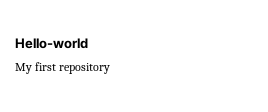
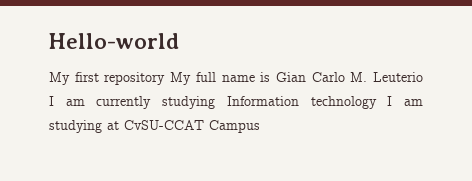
(111, 68) none -> [170,72,423,85] [49,96,423,109] [49,120,260,133] My full name is Gian Carlo M. Leuterio I am currently studying Information technology I am studying at CvSU-CCAT Campus

